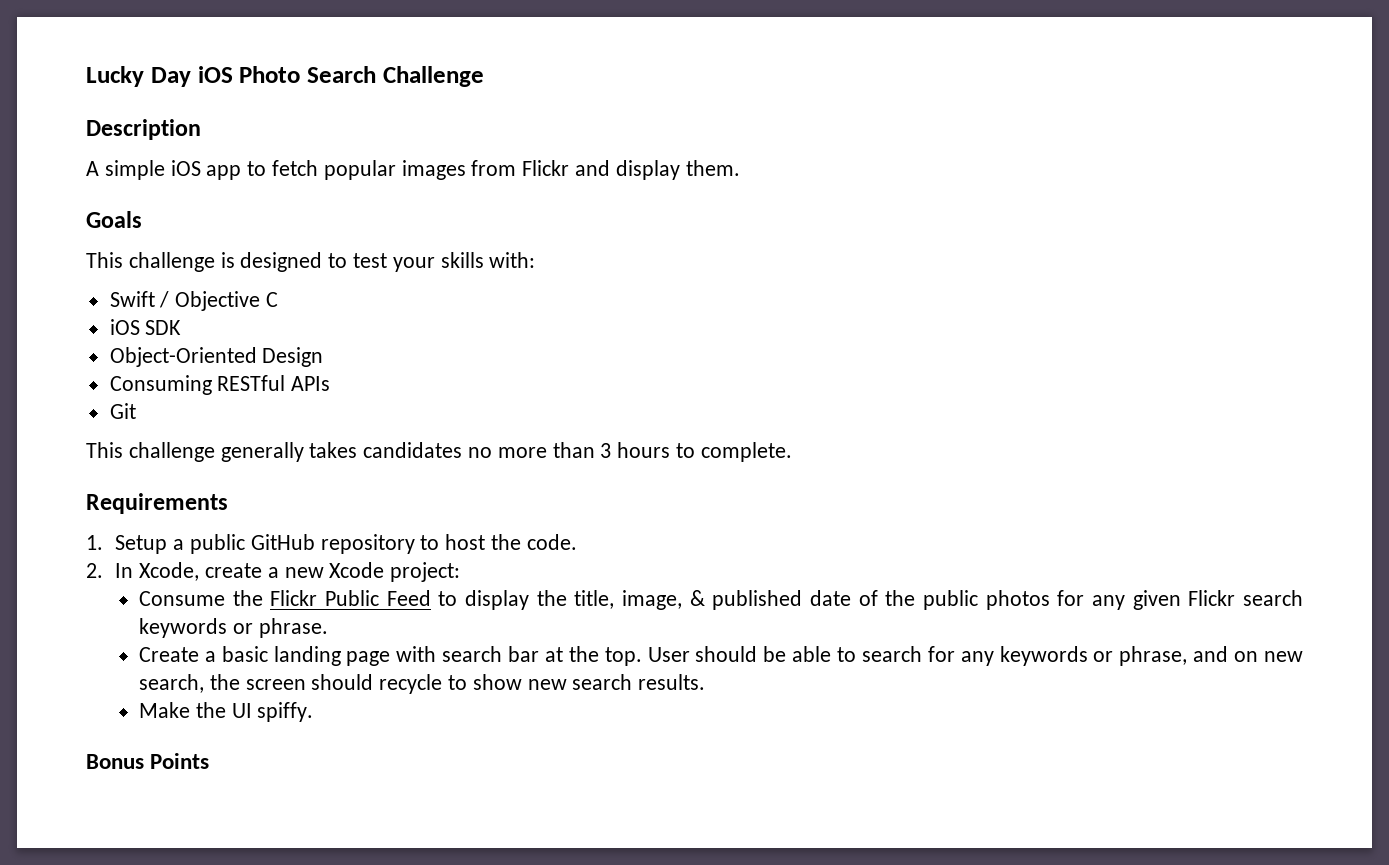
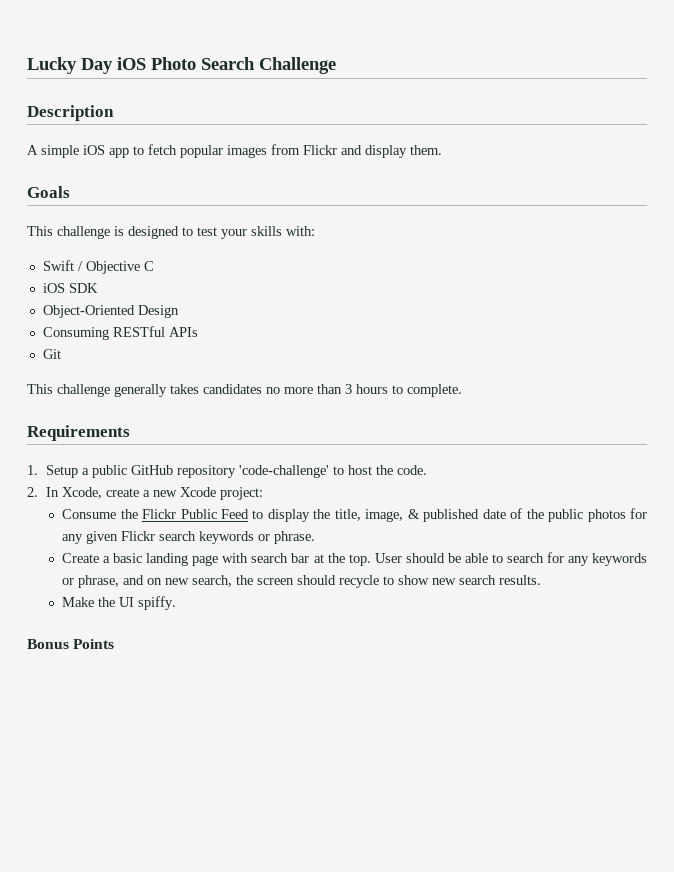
(415, 544) none -> [239,465,330,478] 'code-challenge'

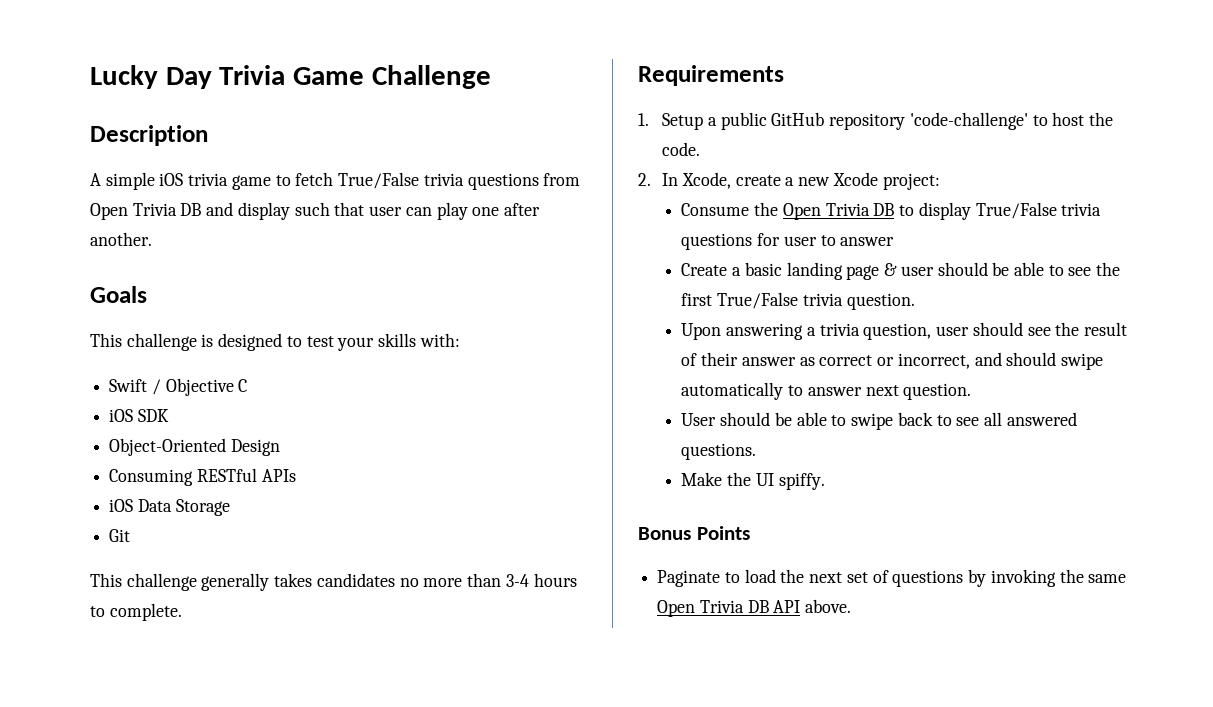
[117,57,255,70] iOS Photo Search -> [219,65,365,85] Trivia Game
[109,144,442,158] app to fetch popular images from Flickr and display them. -> [188,172,581,190] [90,202,540,220] [90,232,152,246] trivia game to fetch True/False trivia questions from Open Trivia DB and display such that user can play one after another.
(198, 332) none -> [109,499,230,516] // iOS Data Storage
[345,384,352,394] 3 -> [505,574,529,587] 3-4
[142,508,647,522] [62,531,316,544] Flickr Public Feed to display the title, image, & published date of the public photos for any given Flickr search keywords or phrase. -> [782,202,1102,220] [681,233,895,250] Open Trivia DB to display True/False trivia questions for user to answer
[222,553,371,566] with search bar at the top. -> [884,262,1121,276] [681,292,915,310] [681,322,1127,340] [681,352,1103,370] [681,382,972,400] & user should be able to see the first True/False trivia question. // Upon answering a trivia question, user should see the result of their answer as correct or incorrect, and should swipe automatically to answer next question. //
[506,552,647,566] [62,575,542,588] search for any keywords or phrase, and on new search, the screen should recycle to show new search results. -> [851,412,1077,430] [681,443,757,460] swipe back to see all answered questions.
(115, 644) none -> [657,569,1127,587] [657,599,852,617] // Paginate to load the next set of questions by invoking the same Open Trivia DB API above.

